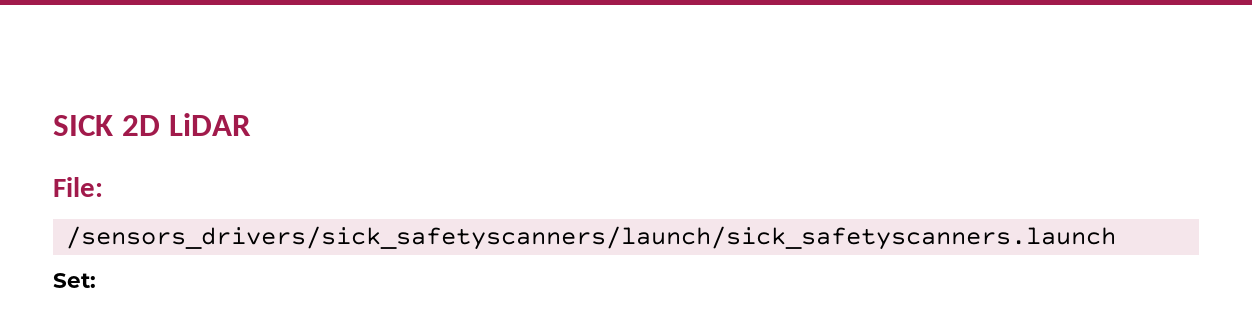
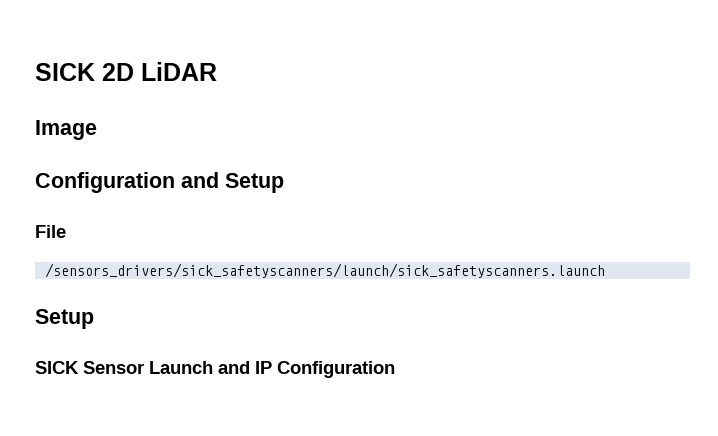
[53,177,103,197] [65,226,1116,250] [53,273,96,288] File: // /sensors_drivers/sick_safetyscanners/launch/sick_safetyscanners.launch // Set: -> [35,120,97,140] [35,172,284,193] [35,225,66,238] [44,263,605,278] [35,309,94,329] [35,361,395,378] Image // Configuration and Setup // File // /sensors_drivers/sick_safetyscanners/launch/sick_safetyscanners.launch // Setup // SICK Sensor Launch and IP Configuration

